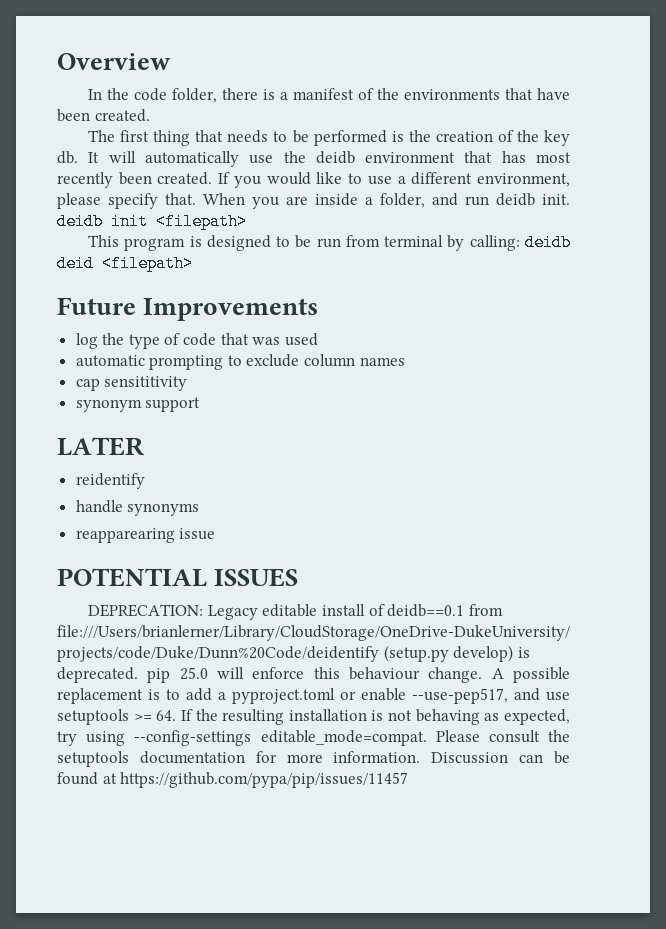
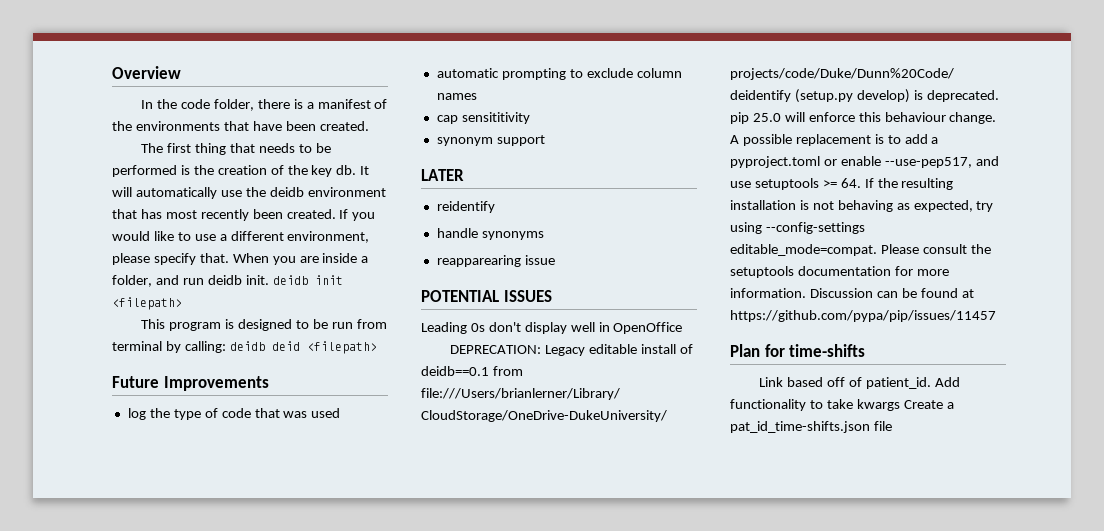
(299, 577) none -> [421,322,683,334] // Leading 0s don't display well in OpenOffice
(409, 780) none -> [730,344,866,357] [759,377,960,389] [730,399,954,411] [730,421,892,433] // Plan for time-shifts // Link based off of patient_id. Add functionality to take kwargs Create a pat_id_time-shifts.json file

